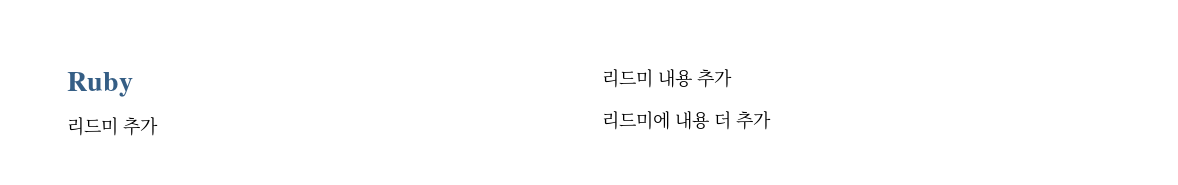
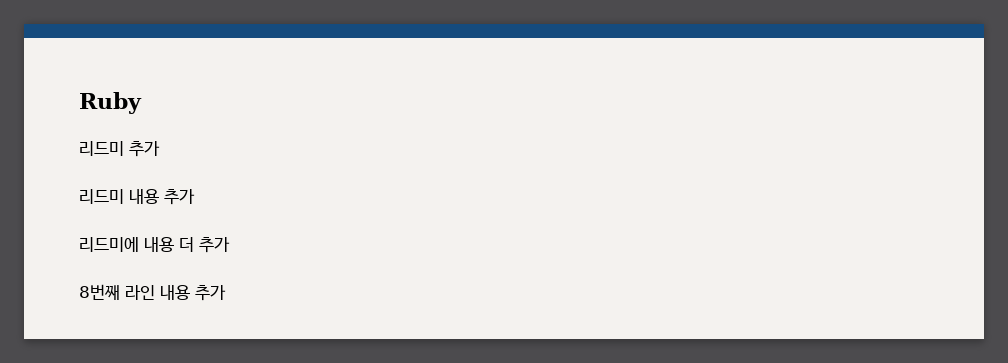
(771, 120) none -> [79,284,226,301] // 8번째 라인 내용 추가

